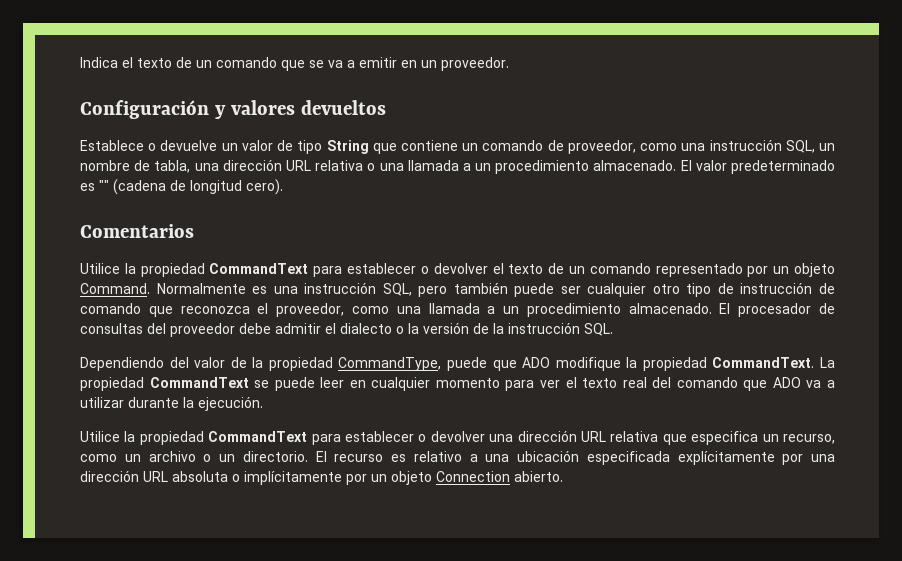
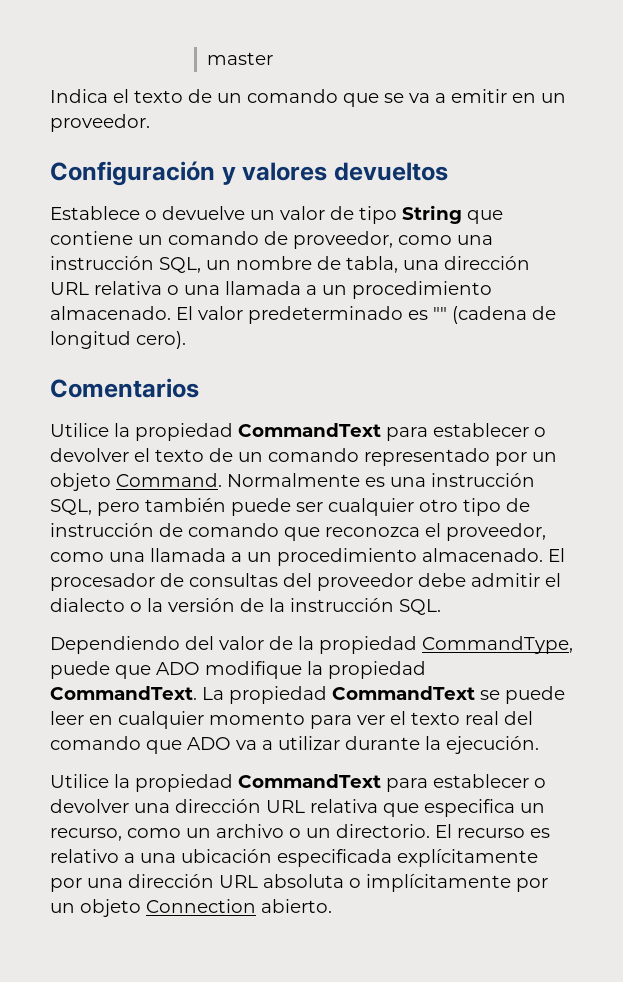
(80, 62) none -> [206,52,273,65] master //

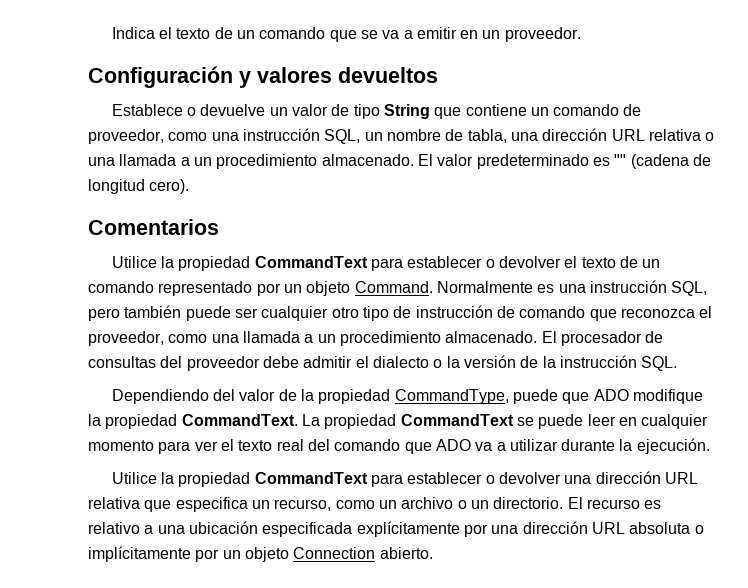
[206,52,273,65] master // -> (111, 33) none

